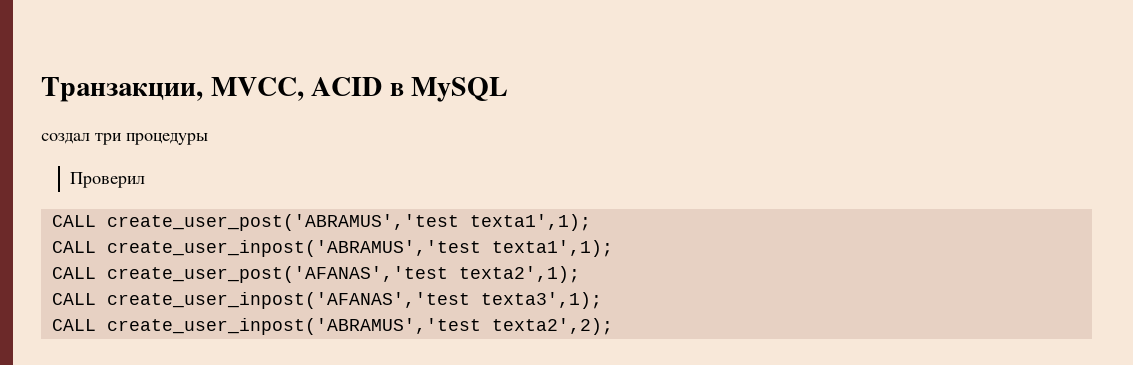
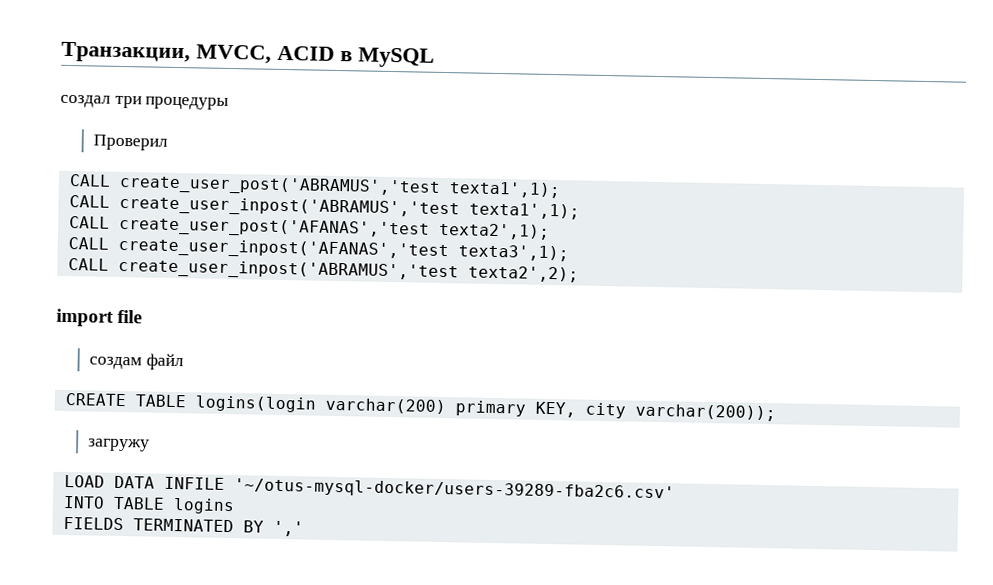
(613, 326) none -> [56,308,143,327] [88,353,184,371] [64,392,776,422] [86,438,150,452] [63,474,675,502] [62,495,235,515] [62,516,304,537] // import file // создам файл // CREATE TABLE logins(login varchar(200) primary KEY, city varchar(200)); // загружу // LOAD DATA INFILE '~/otus-mysql-docker/users-39289-fba2c6.csv' // INTO TABLE logins // FIELDS TERMINATED BY ','

